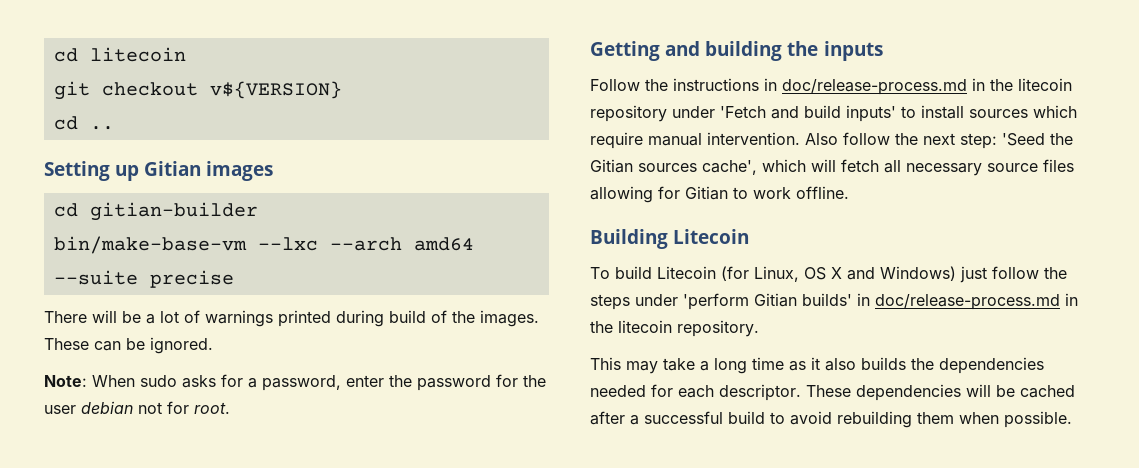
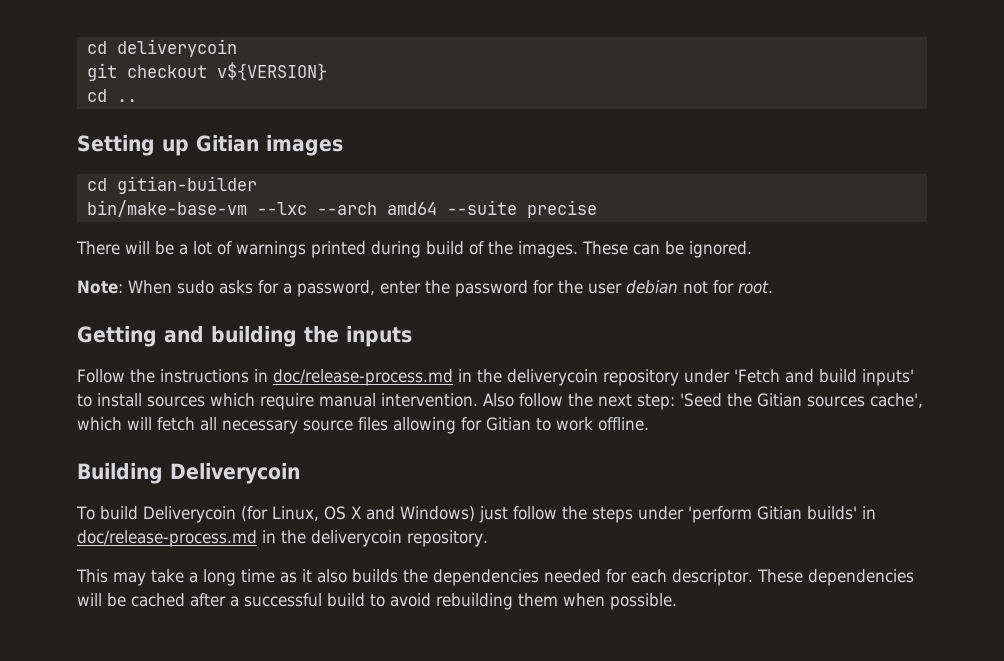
[53,47,186,62] cd litecoin -> [86,39,237,57] cd deliverycoin
[1018,78,1072,91] litecoin -> [507,369,598,386] deliverycoin
[673,229,750,244] Litecoin -> [170,463,300,484] Deliverycoin
[657,266,716,279] Litecoin -> [142,506,236,523] Deliverycoin
[618,320,672,333] litecoin -> [311,530,402,547] deliverycoin

